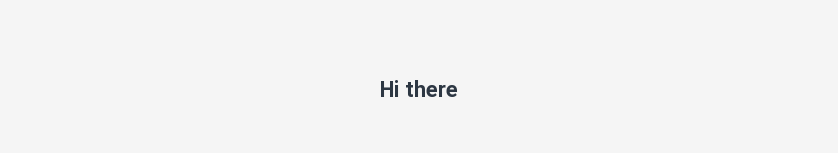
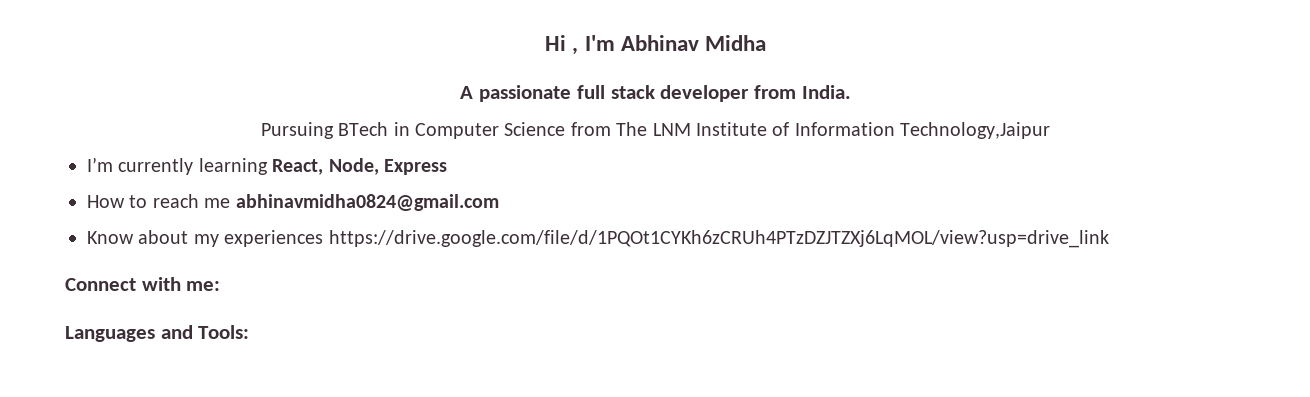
[404,80,458,97] there -> [572,35,766,55] [460,85,851,102] [260,122,1051,139] [87,157,447,175] [87,194,499,211] [87,230,1109,248] [65,277,221,291] [65,325,250,342] , I'm Abhinav Midha // A passionate full stack developer from India. // Pursuing BTech in Computer Science from The LNM Institute of Information Technology,Jaipur // I’m currently learning React, Node, Express // How to reach me abhinavmidha0824@gmail.com // Know about my experiences https://drive.google.com/file/d/1PQOt1CYKh6zCRUh4PTzDZJTZXj6LqMOL/view?usp=drive_link // Connect with me: // Languages and Tools:

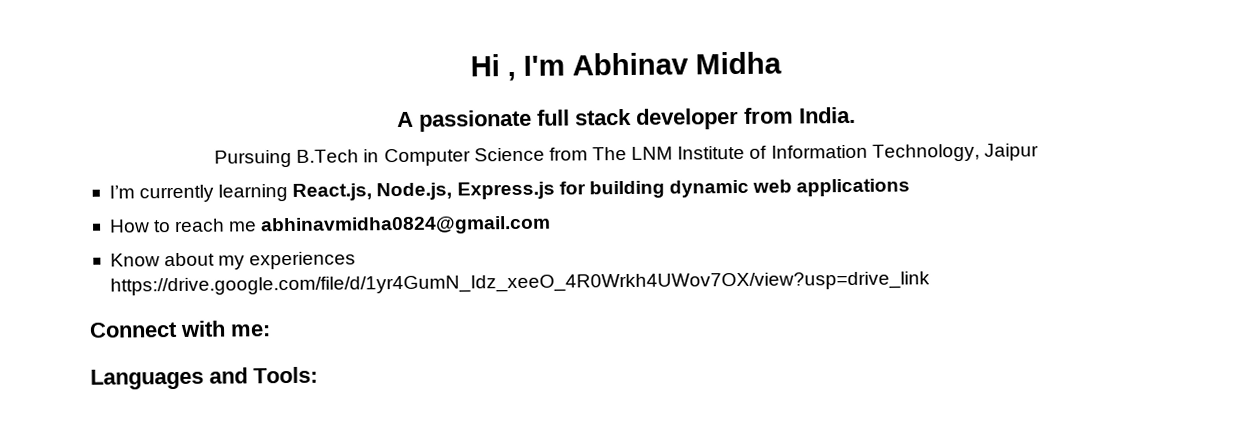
[338,122,389,136] BTech -> [296,149,360,163] B.Tech
[900,122,1051,139] Technology,Jaipur -> [871,143,1039,162] Technology, Jaipur
[272,158,447,175] React, Node, Express -> [292,178,911,201] React.js, Node.js, Express.js for building dynamic web applications
[328,230,1109,248] https://drive.google.com/file/d/1PQOt1CYKh6zCRUh4PTzDZJTZXj6LqMOL/view?usp=drive_link -> [109,271,930,296] https://drive.google.com/file/d/1yr4GumN_Idz_xeeO_4R0Wrkh4UWov7OX/view?usp=drive_link

